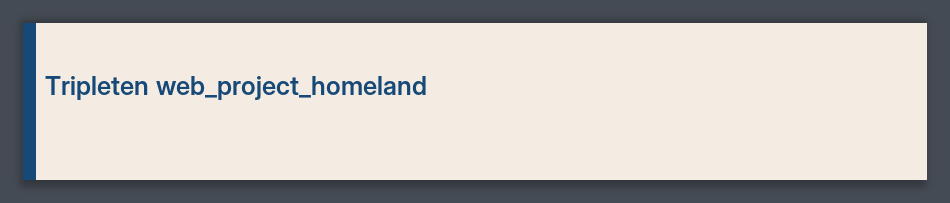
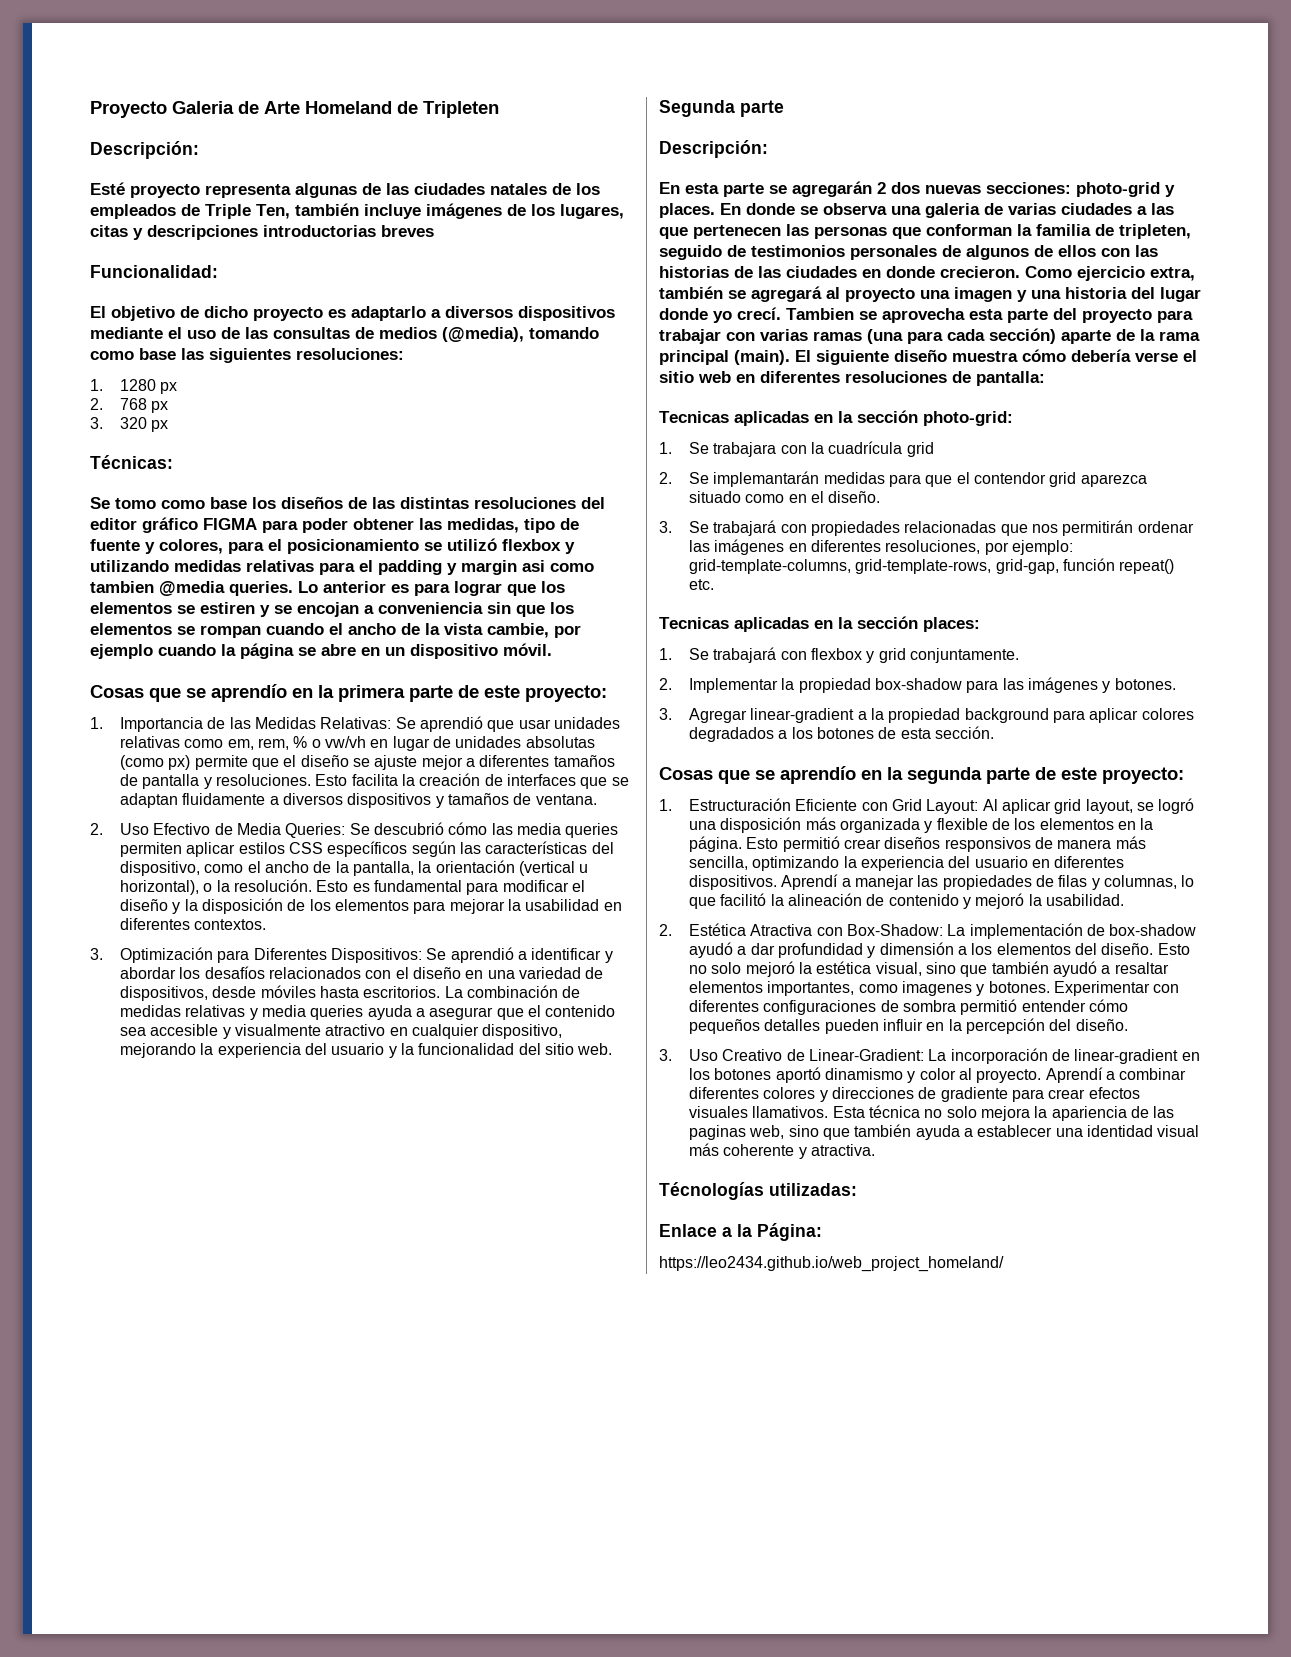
[45,76,427,100] Tripleten web_project_homeland -> [90,101,499,118] [90,141,199,159] [90,182,600,198] [90,203,624,219] [90,225,434,240] [90,265,218,278] [90,306,615,321] [90,327,599,342] [90,348,404,363] [90,379,178,394] [90,398,169,413] [90,417,169,432] [90,455,173,469] [90,496,605,509] [90,517,579,533] [90,538,575,554] [90,560,594,575] [90,581,565,596] [90,602,574,617] [90,623,581,638] [90,643,552,659] [90,684,607,702] [90,716,620,732] [120,736,595,751] [120,755,615,770] [120,773,629,789] [120,793,597,808] [90,822,619,838] [120,841,614,857] [120,860,589,876] [120,879,585,895] [120,898,622,914] [120,918,267,930] [90,947,613,963] [120,966,604,979] [120,985,581,1001] [120,1005,616,1020] [120,1024,563,1039] [120,1043,613,1058] [659,100,784,117] [659,140,768,158] [659,181,1175,197] [659,203,1174,218] [659,224,1191,239] [659,245,1158,260] [659,266,1195,281] [659,286,1201,302] [659,307,1193,323] [659,328,1200,344] [659,349,1197,365] [659,371,1045,386] [659,410,1013,426] [659,441,934,457] [659,471,1147,487] [689,491,881,503] [659,520,1194,536] [689,539,1073,555] [689,558,1175,574] [689,579,715,590] [659,616,980,632] [659,647,1019,663] [659,677,1176,693] [659,708,1194,723] [689,726,994,742] [659,766,1184,784] [659,798,1195,814] [689,817,1154,833] [689,836,1146,852] [689,856,1125,871] [689,874,1195,890] [689,893,1124,909] [659,923,1197,939] [689,942,1190,958] [689,961,1169,977] [689,981,1180,996] [689,999,1128,1015] [689,1018,1128,1034] [659,1048,1200,1064] [689,1067,1187,1083] [689,1087,1140,1102] [689,1105,1175,1121] [689,1124,1200,1140] [689,1143,876,1159] [659,1182,857,1200] [659,1223,822,1241] [659,1256,1004,1272] Proyecto Galeria de Arte Homeland de Tripleten // Descripción: // Esté proyecto representa algunas de las ciudades natales de los empleados de Triple Ten, también incluye imágenes de los lugares, citas y descripciones introductorias breves // Funcionalidad: // El objetivo de dicho proyecto es adaptarlo a diversos dispositivos mediante el uso de las consultas de medios (@media), tomando como base las siguientes resoluciones: // 1. 1280 px // 2. 768 px // 3. 320 px // Técnicas: // Se tomo como base los diseños de las distintas resoluciones del editor gráfico FIGMA para poder obtener las medidas, tipo de fuente y colores, para el posicionamiento se utilizó flexbox y utilizando medidas relativas para el padding y margin asi como tambien @media queries. Lo anterior es para lograr que los elementos se estiren y se encojan a conveniencia sin que los elementos se rompan cuando el ancho de la vista cambie, por ejemplo cuando la página se abre en un dispositivo móvil. // Cosas que se aprendío en la primera parte de este proyecto: // 1. Importancia de las Medidas Relativas: Se aprendió que usar unidades relativas como em, rem, % o vw/vh en lugar de unidades absolutas (como px) permite que el diseño se ajuste mejor a diferentes tamaños de pantalla y resoluciones. Esto facilita la creación de interfaces que se adaptan fluidamente a diversos dispositivos y tamaños de ventana. // 2. Uso Efectivo de Media Queries: Se descubrió cómo las media queries permiten aplicar estilos CSS específicos según las características del dispositivo, como el ancho de la pantalla, la orientación (vertical u horizontal), o la resolución. Esto es fundamental para modificar el diseño y la disposición de los elementos para mejorar la usabilidad en diferentes contextos. // 3. Optimización para Diferentes Dispositivos: Se aprendió a identificar y abordar los desafíos relacionados con el diseño en una variedad de dispositivos, desde móviles hasta escritorios. La combinación de medidas relativas y media queries ayuda a asegurar que el contenido sea accesible y visualmente atractivo en cualquier dispositivo, mejorando la experiencia del usuario y la funcionalidad del sitio web. // Segunda parte // Descripción: // En esta parte se agregarán 2 dos nuevas secciones: photo-grid y places. En donde se observa una galeria de varias ciudades a las que pertenecen las personas que conforman la familia de tripleten, seguido de testimonios personales de algunos de ellos con las historias de las ciudades en donde crecieron. Como ejercicio extra, también se agregará al proyecto una imagen y una historia del lugar donde yo crecí. Tambien se aprovecha esta parte del proyecto para trabajar con varias ramas (una para cada sección) aparte de la rama principal (main). El siguiente diseño muestra cómo debería verse el sitio web en diferentes resoluciones de pantalla: // Tecnicas aplicadas en la sección photo-grid: // 1. Se trabajara con la cuadrícula grid // 2. Se implemantarán medidas para que el contendor grid aparezca situado como en el diseño. // 3. Se trabajará con propiedades relacionadas que nos permitirán ordenar las imágenes en diferentes resoluciones, por ejemplo: grid-template-columns, grid-template-rows, grid-gap, función repeat() etc. // Tecnicas aplicadas en la sección places: // 1. Se trabajará con flexbox y grid conjuntamente. // 2. Implementar la propiedad box-shadow para las imágenes y botones. // 3. Agregar linear-gradient a la propiedad background para aplicar colores degradados a los botones de esta sección. // Cosas que se aprendío en la segunda parte de este proyecto: // 1. Estructuración Eficiente con Grid Layout: Al aplicar grid layout, se logró una disposición más organizada y flexible de los elementos en la página. Esto permitió crear diseños responsivos de manera más sencilla, optimizando la experiencia del usuario en diferentes dispositivos. Aprendí a manejar las propiedades de filas y columnas, lo que facilitó la alineación de contenido y mejoró la usabilidad. // 2. Estética Atractiva con Box-Shadow: La implementación de box-shadow ayudó a dar profundidad y dimensión a los elementos del diseño. Esto no solo mejoró la estética visual, sino que también ayudó a resaltar elementos importantes, como imagenes y botones. Experimentar con diferentes configuraciones de sombra permitió entender cómo pequeños detalles pueden influir en la percepción del diseño. // 3. Uso Creativo de Linear-Gradient: La incorporación de linear-gradient en los botones aportó dinamismo y color al proyecto. Aprendí a combinar diferentes colores y direcciones de gradiente para crear efectos visuales llamativos. Esta técnica no solo mejora la apariencia de las paginas web, sino que también ayuda a establecer una identidad visual más coherente y atractiva. // Técnologías utilizadas: // Enlace a la Página: // https://leo2434.github.io/web_project_homeland/

